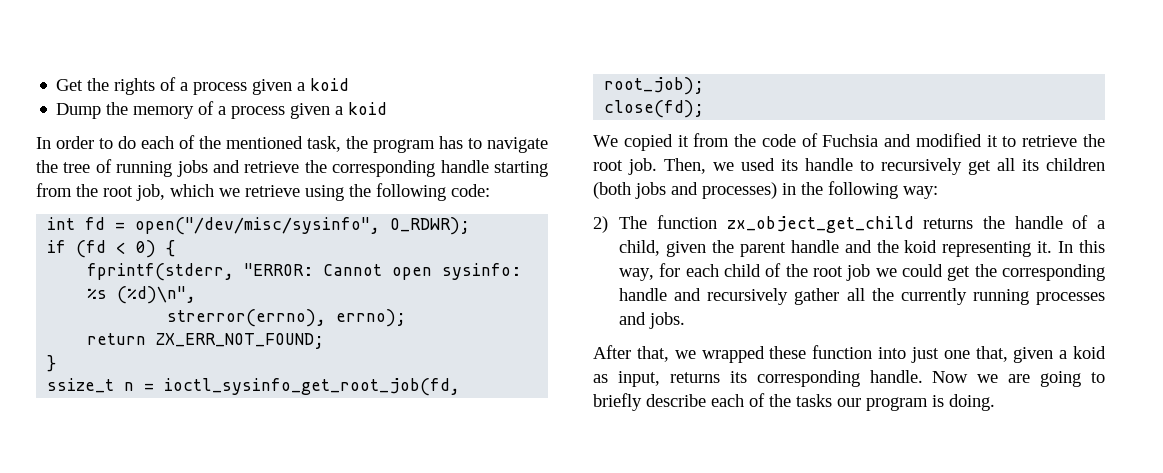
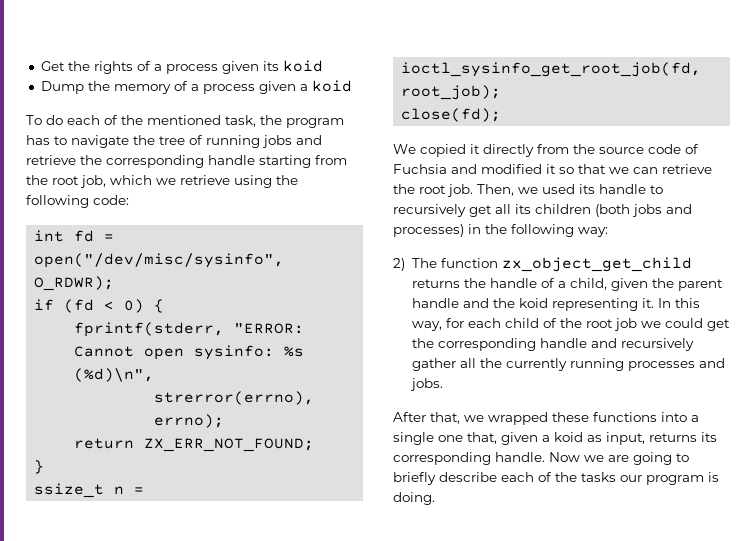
[297,82,306,91] a -> [262,61,279,71] its
[36,136,113,149] In order to -> [26,115,42,125] To
[693,133,757,147] from the -> [483,144,644,157] directly from the source
[1002,136,1017,147] to -> [559,164,658,174] so that we can
[812,345,939,363] function into just -> [593,412,699,422] [393,432,434,445] functions into a single

